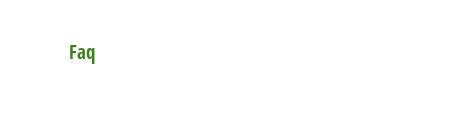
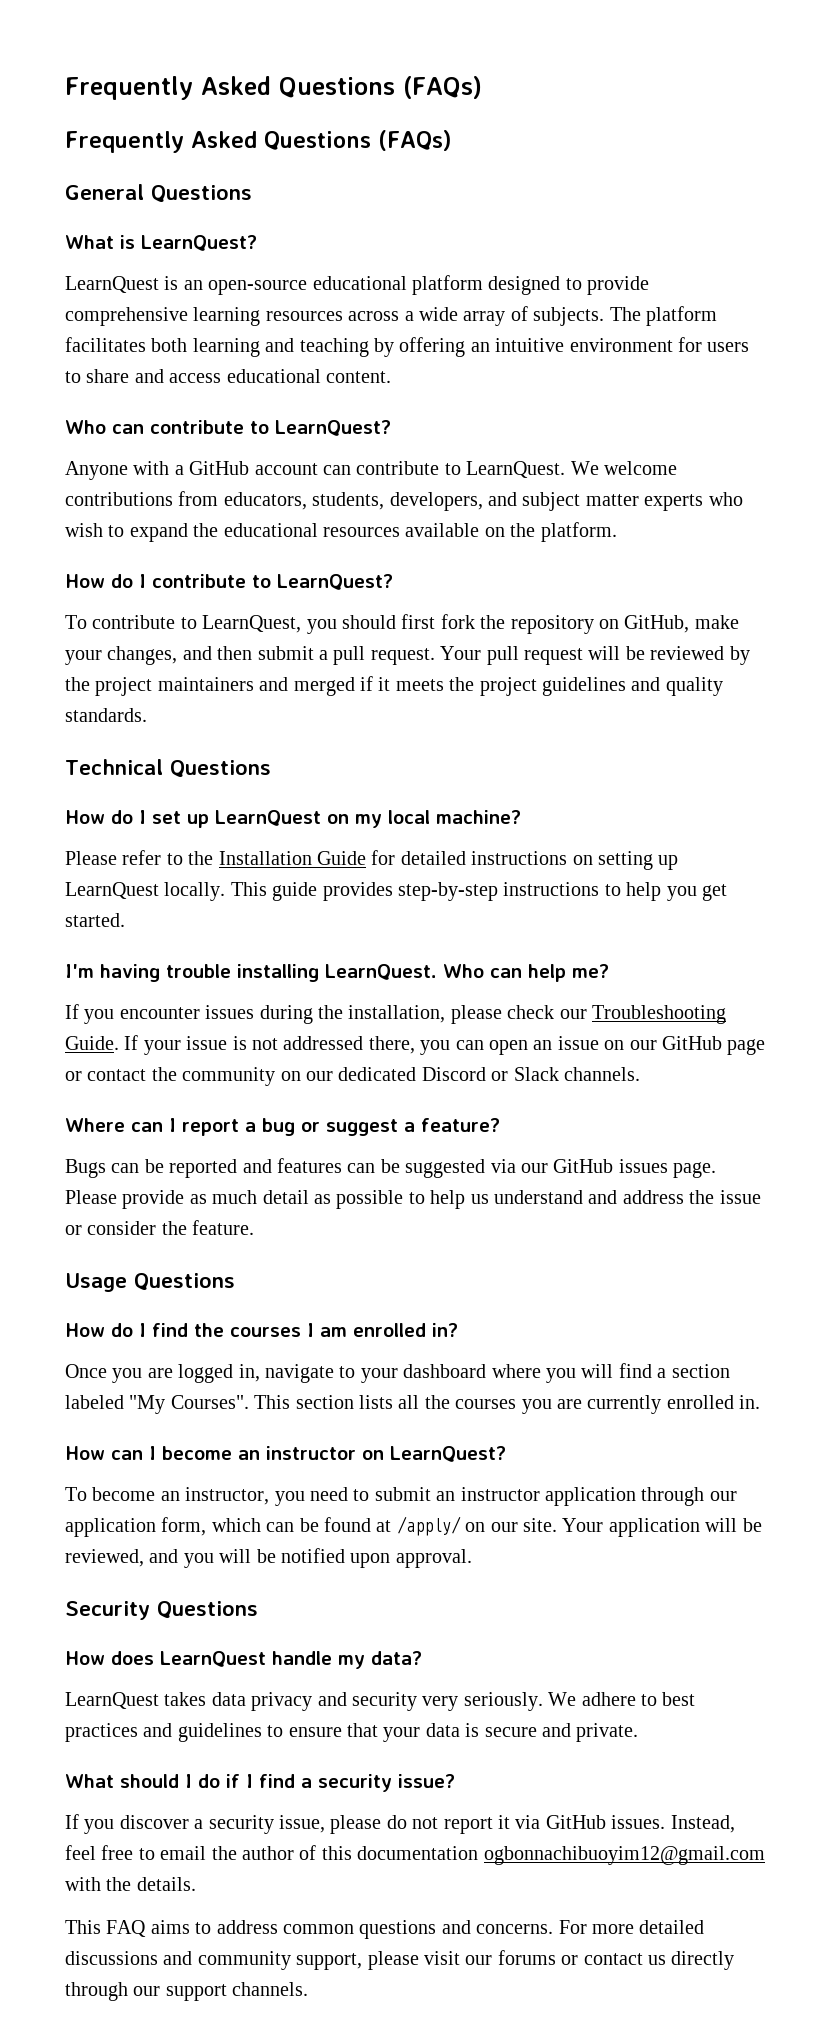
[69,45,95,64] Faq -> [65,76,482,100] [65,130,452,153] [65,184,252,203] [65,235,257,251] [65,275,650,295] [65,306,717,326] [65,337,750,357] [65,369,391,383] [65,420,391,436] [65,461,677,480] [65,491,743,511] [65,522,617,542] [65,574,393,590] [65,614,739,634] [65,646,750,665] [65,676,723,696] [65,708,147,722] [65,759,271,778] [65,810,521,828] [65,850,679,870] [65,882,727,901] [65,913,125,927] [65,964,609,982] [65,1004,726,1024] [65,1035,766,1055] [65,1067,640,1086] [65,1118,500,1136] [65,1158,717,1178] [65,1190,761,1209] [65,1220,255,1235] [65,1273,235,1292] [65,1323,458,1337] [65,1363,730,1383] [65,1395,761,1414] [65,1446,506,1462] [65,1487,737,1506] [65,1516,762,1537] [65,1548,472,1568] [65,1601,258,1620] [65,1651,422,1669] [65,1692,696,1711] [65,1723,639,1742] [65,1774,455,1792] [65,1814,735,1834] [65,1845,765,1865] [65,1877,196,1891] [65,1920,705,1939] [65,1950,735,1970] [65,1982,309,2001] Frequently Asked Questions (FAQs) // Frequently Asked Questions (FAQs) // General Questions // What is LearnQuest? // LearnQuest is an open-source educational platform designed to provide comprehensive learning resources across a wide array of subjects. The platform facilitates both learning and teaching by offering an intuitive environment for users to share and access educational content. // Who can contribute to LearnQuest? // Anyone with a GitHub account can contribute to LearnQuest. We welcome contributions from educators, students, developers, and subject matter experts who wish to expand the educational resources available on the platform. // How do I contribute to LearnQuest? // To contribute to LearnQuest, you should first fork the repository on GitHub, make your changes, and then submit a pull request. Your pull request will be reviewed by the project maintainers and merged if it meets the project guidelines and quality standards. // Technical Questions // How do I set up LearnQuest on my local machine? // Please refer to the Installation Guide for detailed instructions on setting up LearnQuest locally. This guide provides step-by-step instructions to help you get started. // I'm having trouble installing LearnQuest. Who can help me? // If you encounter issues during the installation, please check our Troubleshooting Guide. If your issue is not addressed there, you can open an issue on our GitHub page or contact the community on our dedicated Discord or Slack channels. // Where can I report a bug or suggest a feature? // Bugs can be reported and features can be suggested via our GitHub issues page. Please provide as much detail as possible to help us understand and address the issue or consider the feature. // Usage Questions // How do I find the courses I am enrolled in? // Once you are logged in, navigate to your dashboard where you will find a section labeled "My Courses". This section lists all the courses you are currently enrolled in. // How can I become an instructor on LearnQuest? // To become an instructor, you need to submit an instructor application through our application form, which can be found at /apply/ on our site. Your application will be reviewed, and you will be notified upon approval. // Security Questions // How does LearnQuest handle my data? // LearnQuest takes data privacy and security very seriously. We adhere to best practices and guidelines to ensure that your data is secure and private. // What should I do if I find a security issue? // If you discover a security issue, please do not report it via GitHub issues. Instead, feel free to email the author of this documentation ogbonnachibuoyim12@gmail.com with the details. // This FAQ aims to address common questions and concerns. For more detailed discussions and community support, please visit our forums or contact us directly through our support channels.

